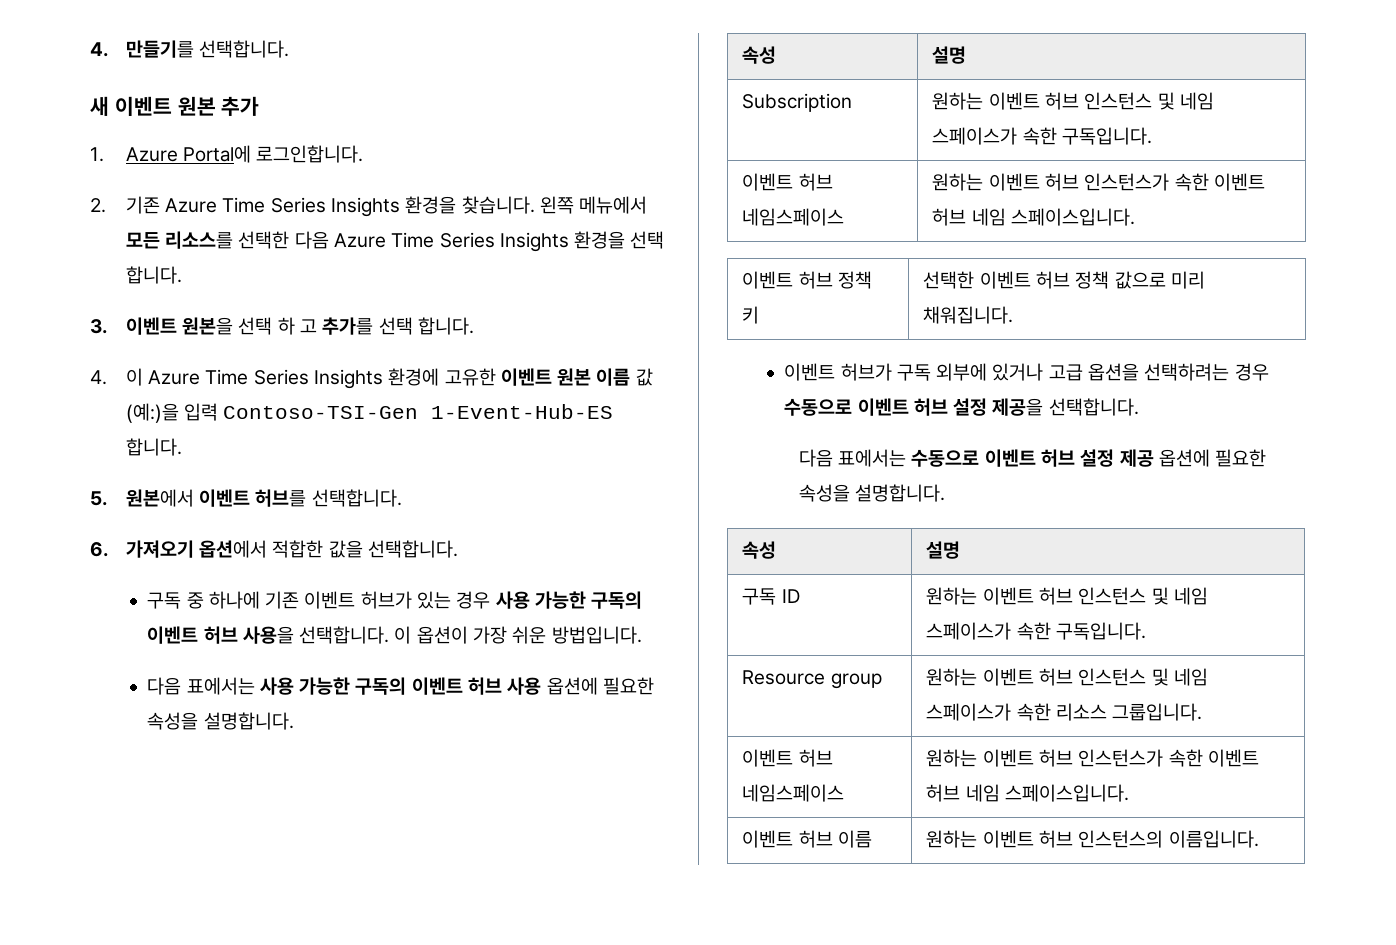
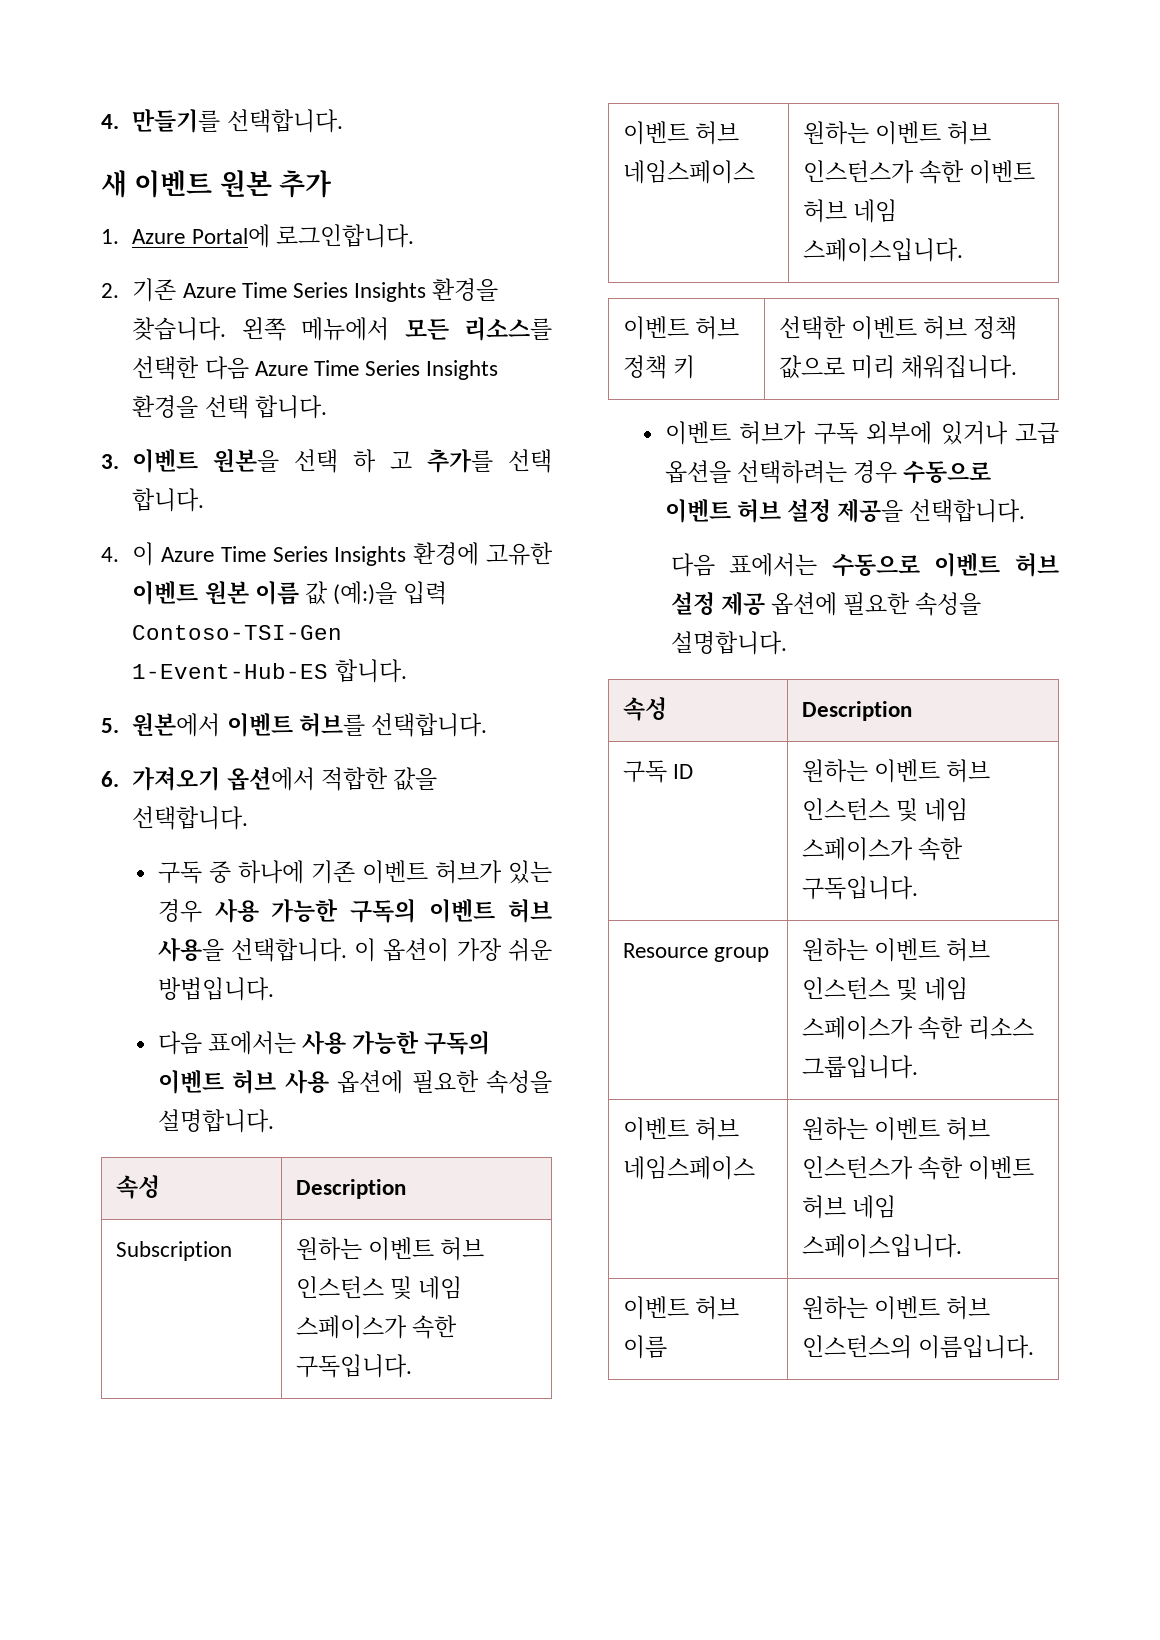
[932,46,967,64] 설명 -> [295,1179,406,1199] Description
[926,541,961,559] 설명 -> [801,701,912,721] Description

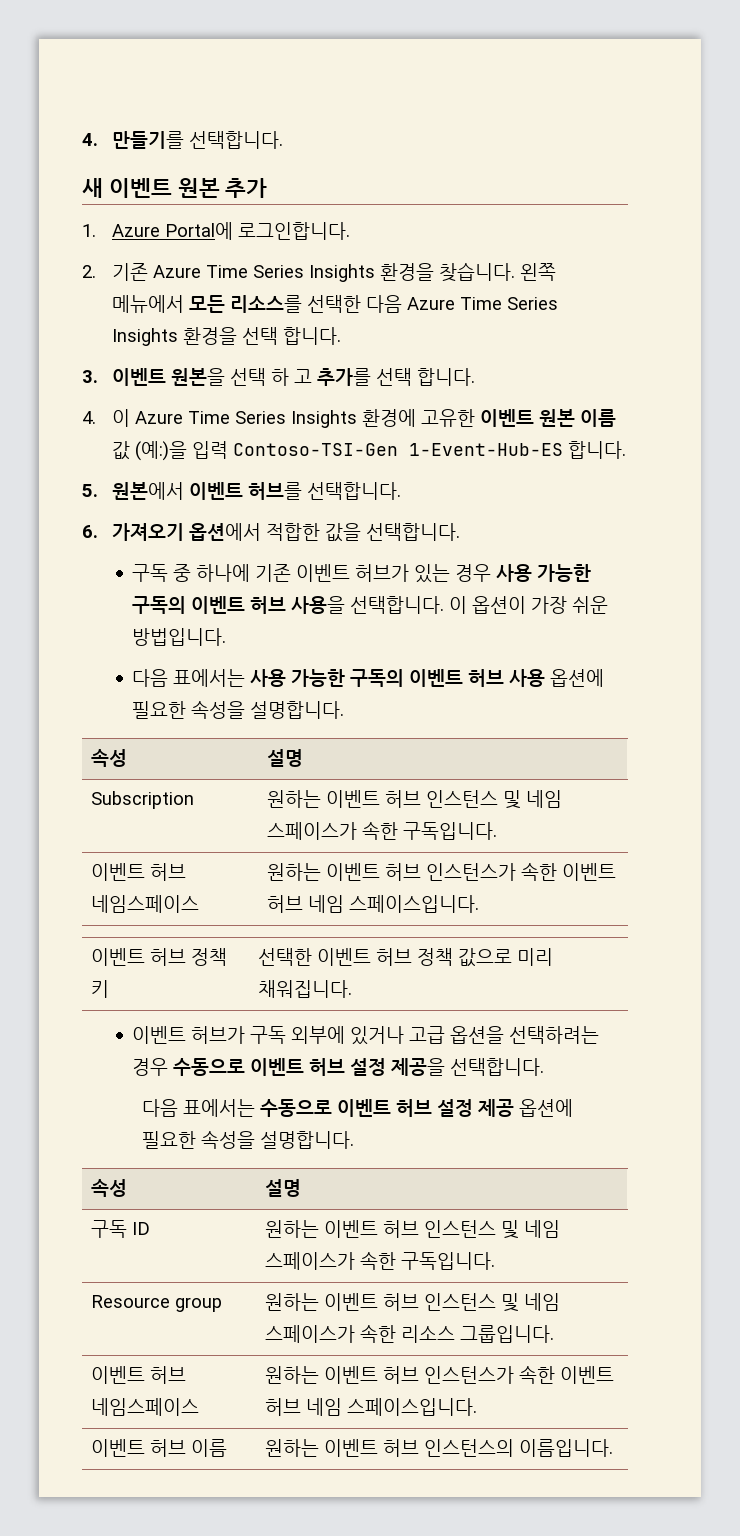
[295,1179,406,1199] Description -> [266,749,303,767] 설명
[801,701,912,721] Description -> [264,1179,301,1197] 설명

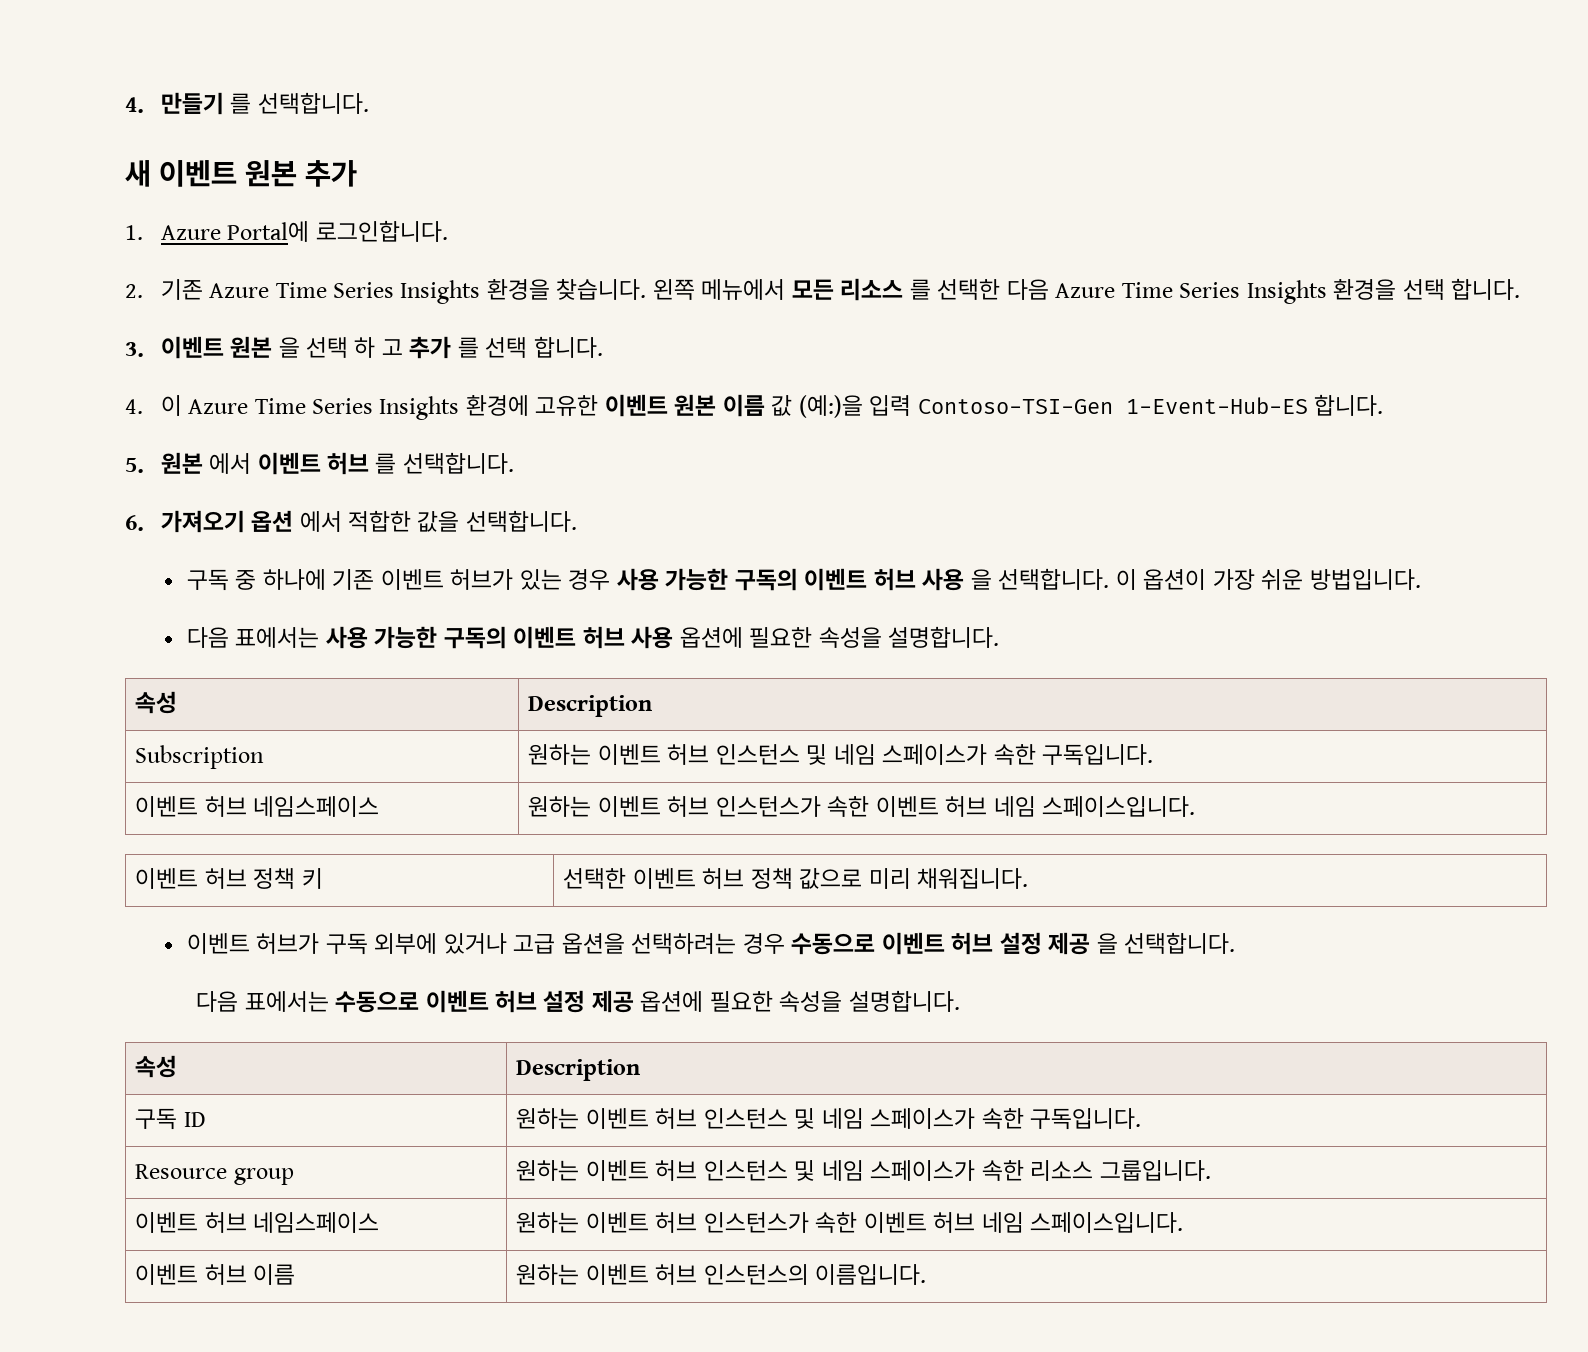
[82,131,185,149] 4. 만들기를 -> [125,92,252,115] 4. 만들기 를
[230,295,303,313] 리소스를 -> [840,278,931,301] 리소스 를
[171,368,226,386] 원본을 -> [230,336,300,358] 원본 을
[317,368,372,386] 추가를 -> [409,336,479,359] 추가 를
[112,482,303,500] 원본에서 이벤트 허브를 -> [160,452,397,475] 원본 에서 이벤트 허브 를
[189,523,262,541] 옵션에서 -> [251,510,342,532] 옵션 에서
[291,596,346,614] 사용을 -> [922,568,992,591] 사용 을
[266,749,303,767] 설명 -> [528,695,653,717] Description
[391,1058,446,1076] 제공을 -> [1048,932,1118,955] 제공 을
[264,1179,301,1197] 설명 -> [516,1059,641,1081] Description

